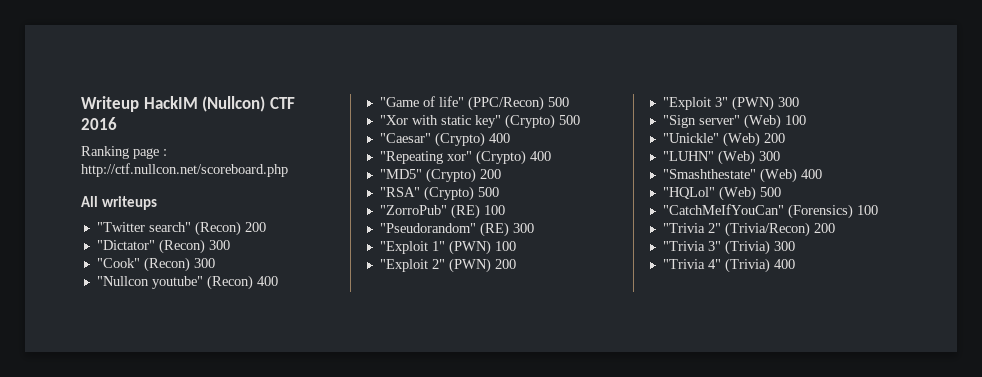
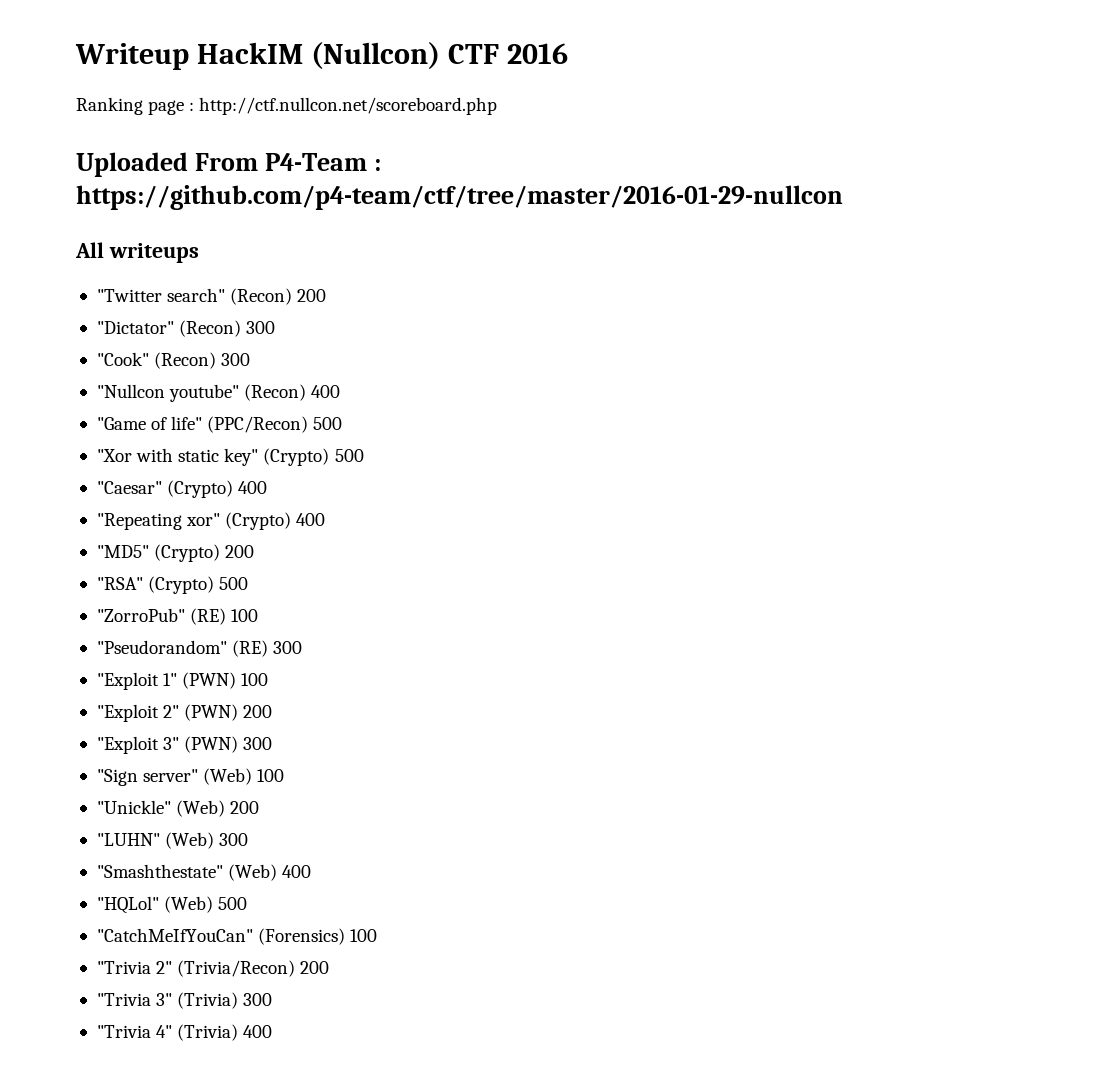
(288, 170) none -> [76,152,381,177] [76,185,843,210] // Uploaded From P4-Team : https://github.com/p4-team/ctf/tree/master/2016-01-29-nullcon

